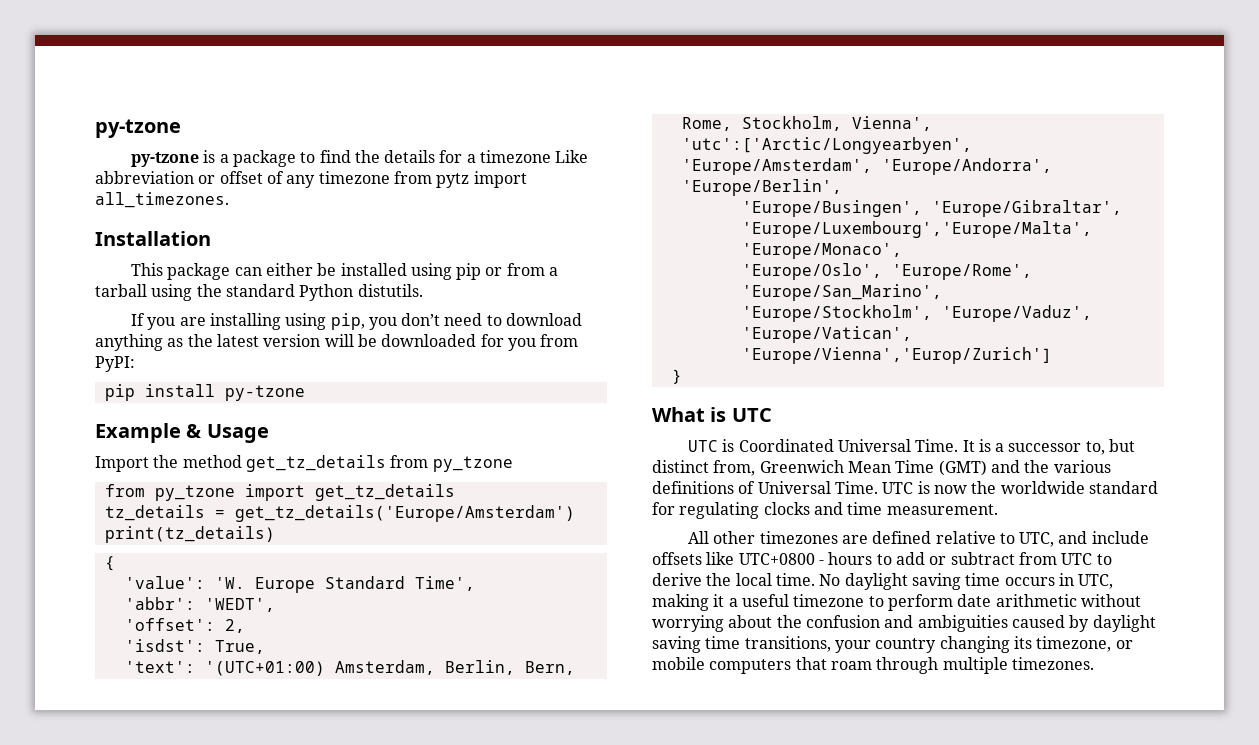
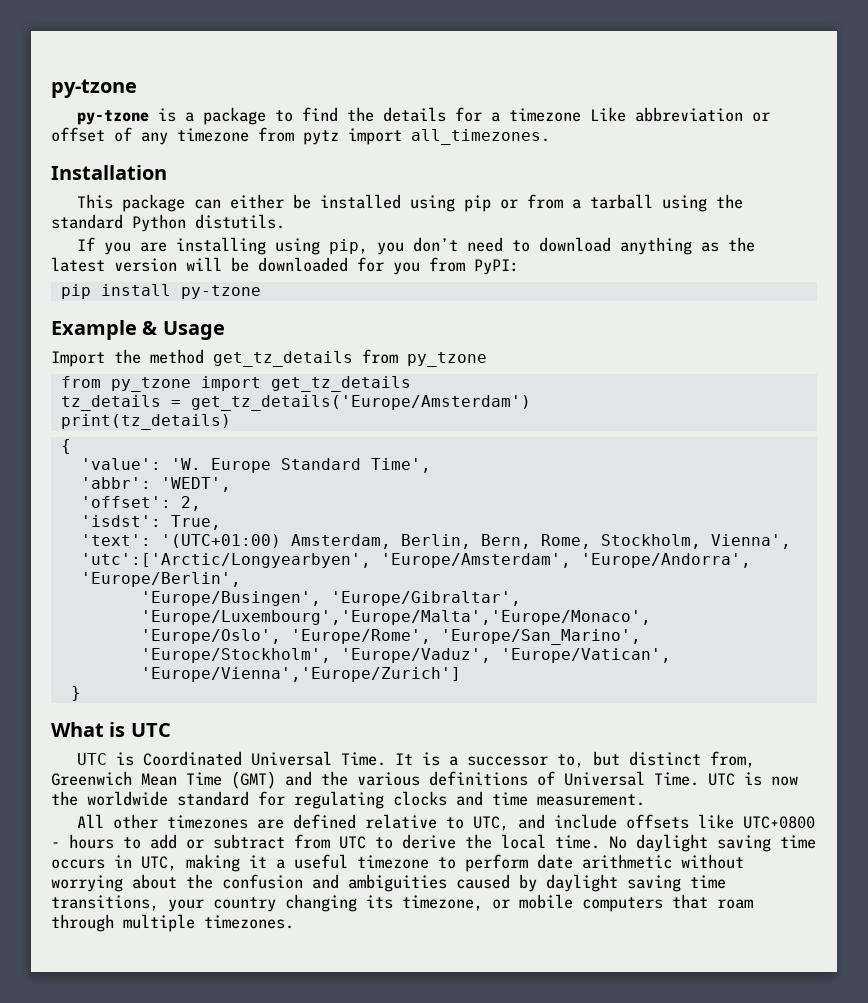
[741,347,1052,364] 'Europe/Vienna','Europ/Zurich'] -> [140,667,461,682] 'Europe/Vienna','Europe/Zurich']

